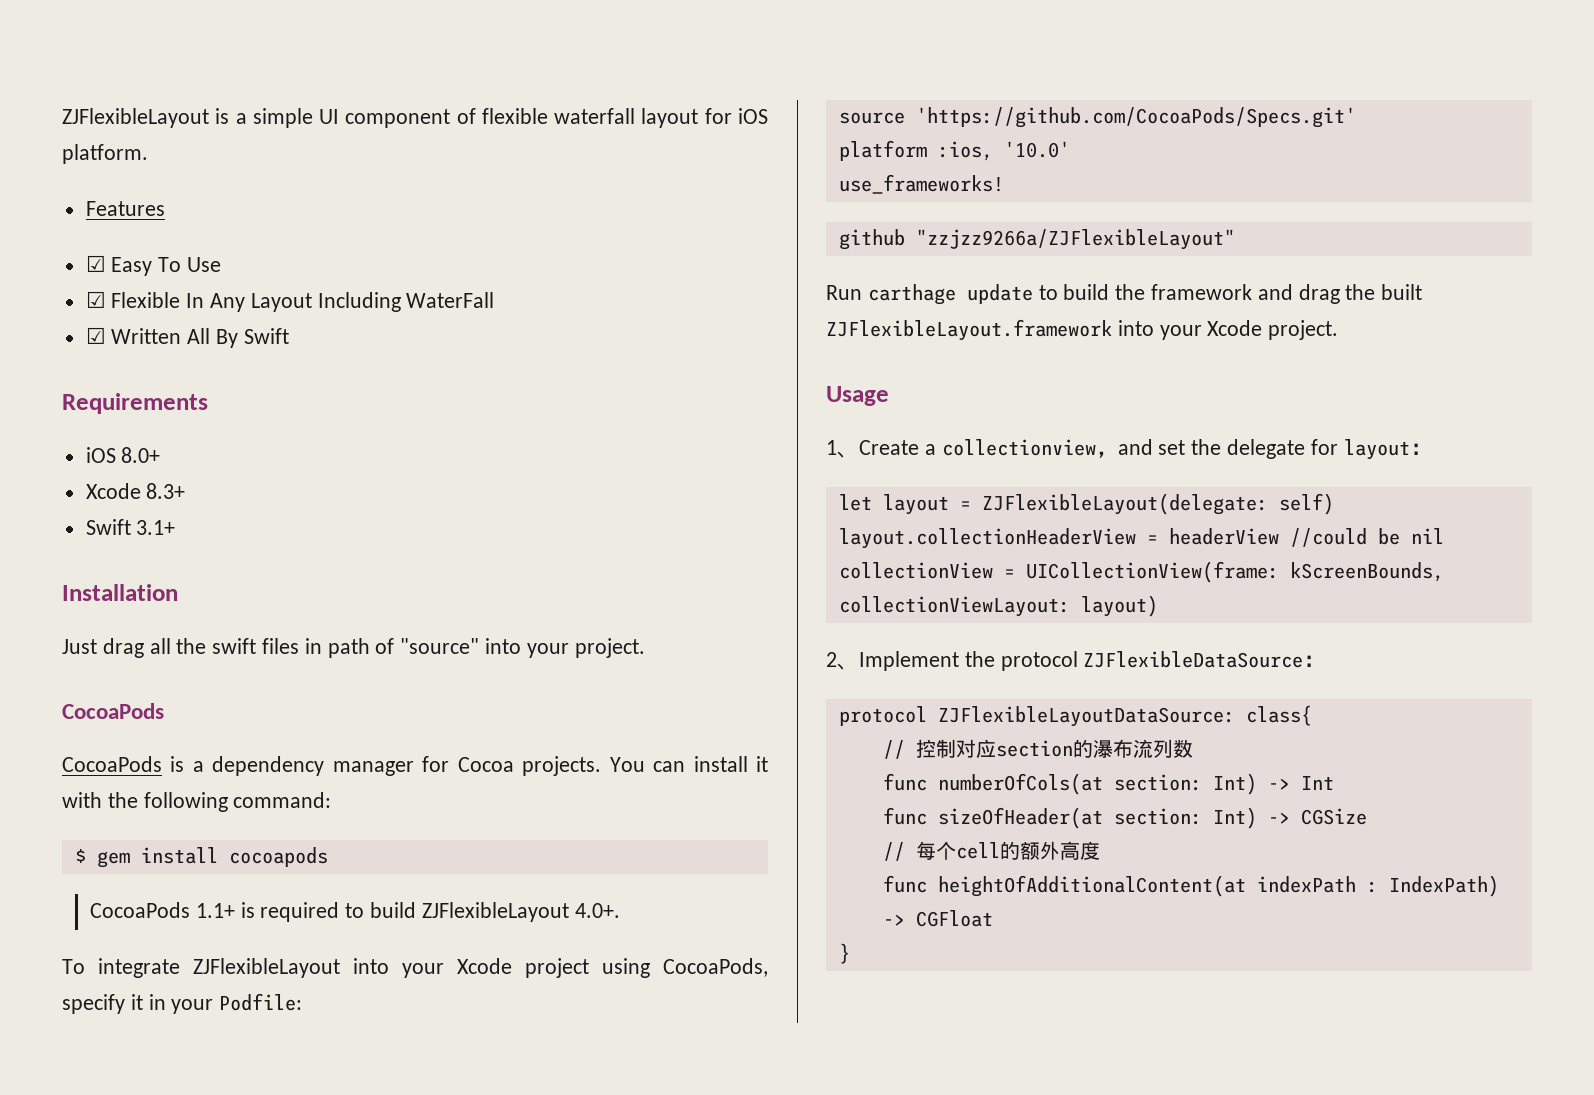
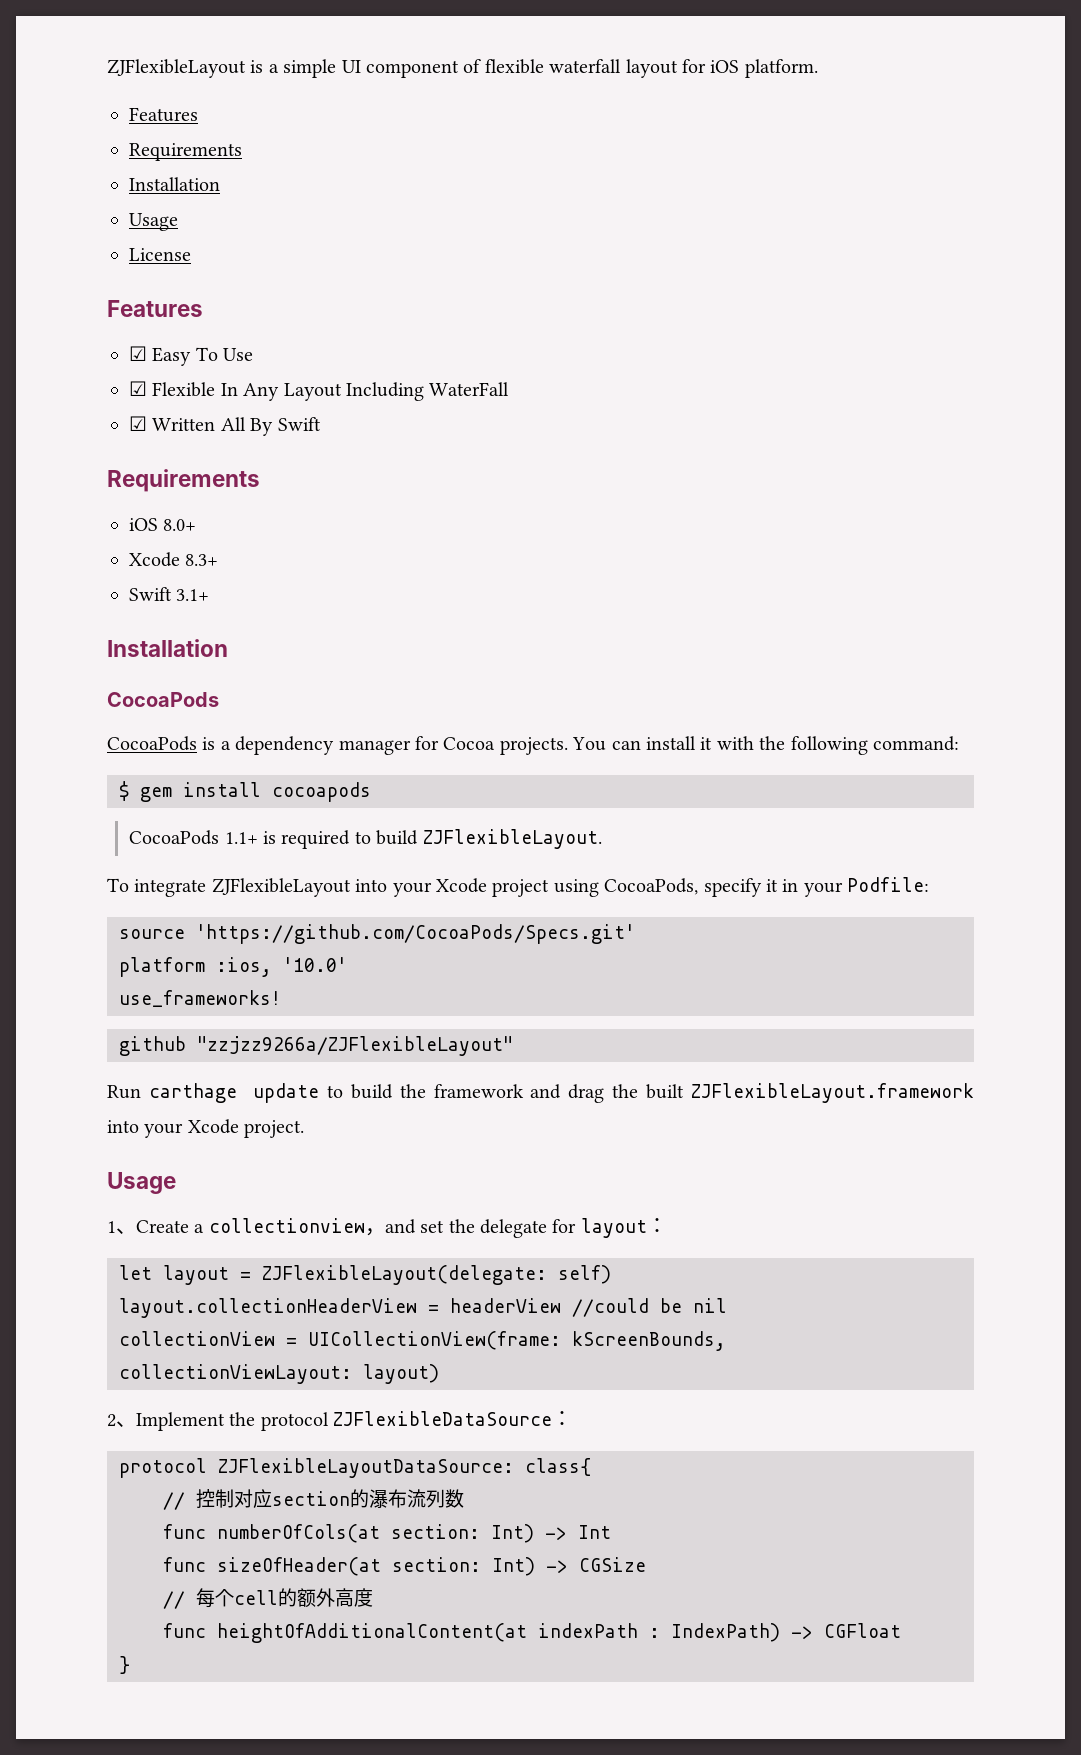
(165, 208) none -> [129,143,242,161] [129,177,220,191] [129,213,178,231] [129,248,191,261] [107,300,203,317] // Requirements // Installation // Usage // License // Features
[62,638,645,658] // Just drag all the swift files in path of "source" into your project. -> (228, 648) none
[421,902,620,922] ZJFlexibleLayout 4.0+. -> [422,829,602,849] ZJFlexibleLayout.

